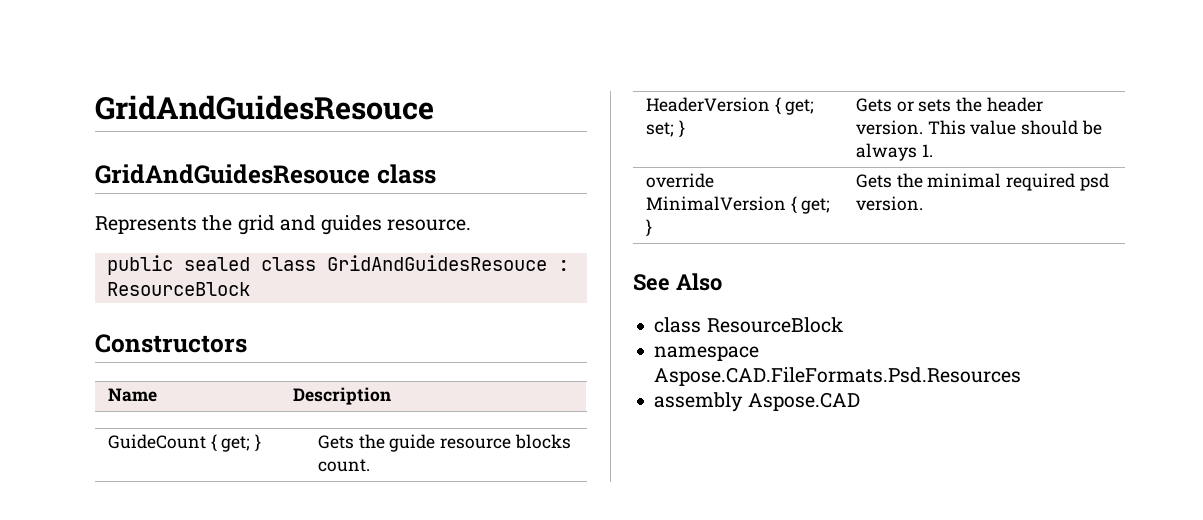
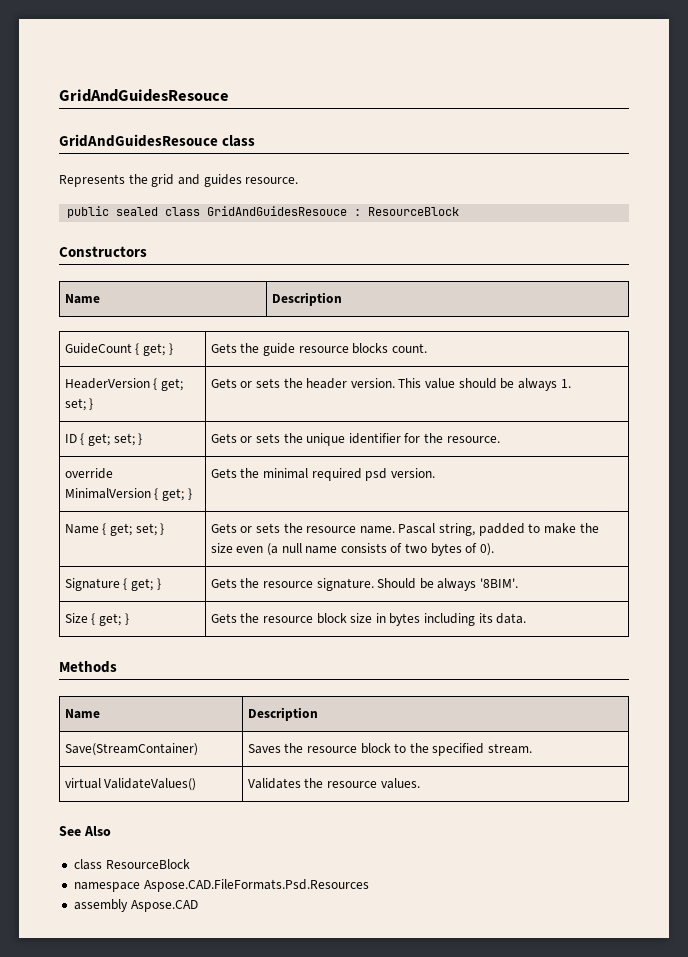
(933, 150) none -> [64,433,143,446] [210,433,500,446] // ID { get; set; } | Gets or sets the unique identifier for the resource.
(924, 203) none -> [64,523,165,536] [210,523,599,536] [210,543,495,556] [64,578,161,591] [210,578,519,591] [64,613,129,626] [210,613,527,626] [59,661,117,673] [64,709,100,719] [247,707,318,721] [64,743,198,756] [247,743,533,756] [64,778,197,791] [247,778,420,789] // Name { get; set; } | Gets or sets the resource name. Pascal string, padded to make the size even (a null name consists of two bytes of 0). // Signature { get; } | Gets the resource signature. Should be always '8BIM'. // Size { get; } | Gets the resource block size in bytes including its data. // Methods // Name | Description // Save(StreamContainer) | Saves the resource block to the specified stream. // virtual ValidateValues() | Validates the resource values.

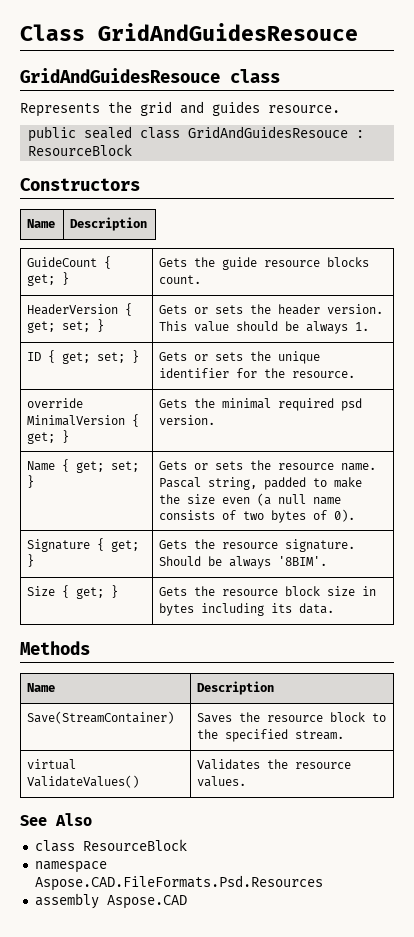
(59, 95) none -> [20,24,85,41] Class

